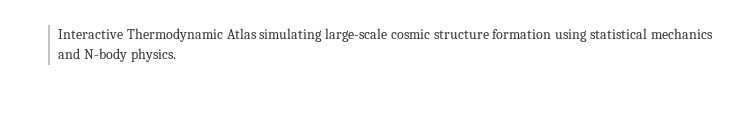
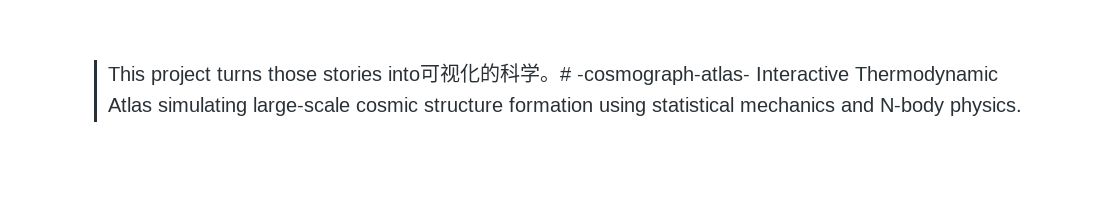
(57, 34) none -> [108,63,751,85] This project turns those stories into可视化的科学。# -cosmograph-atlas-

